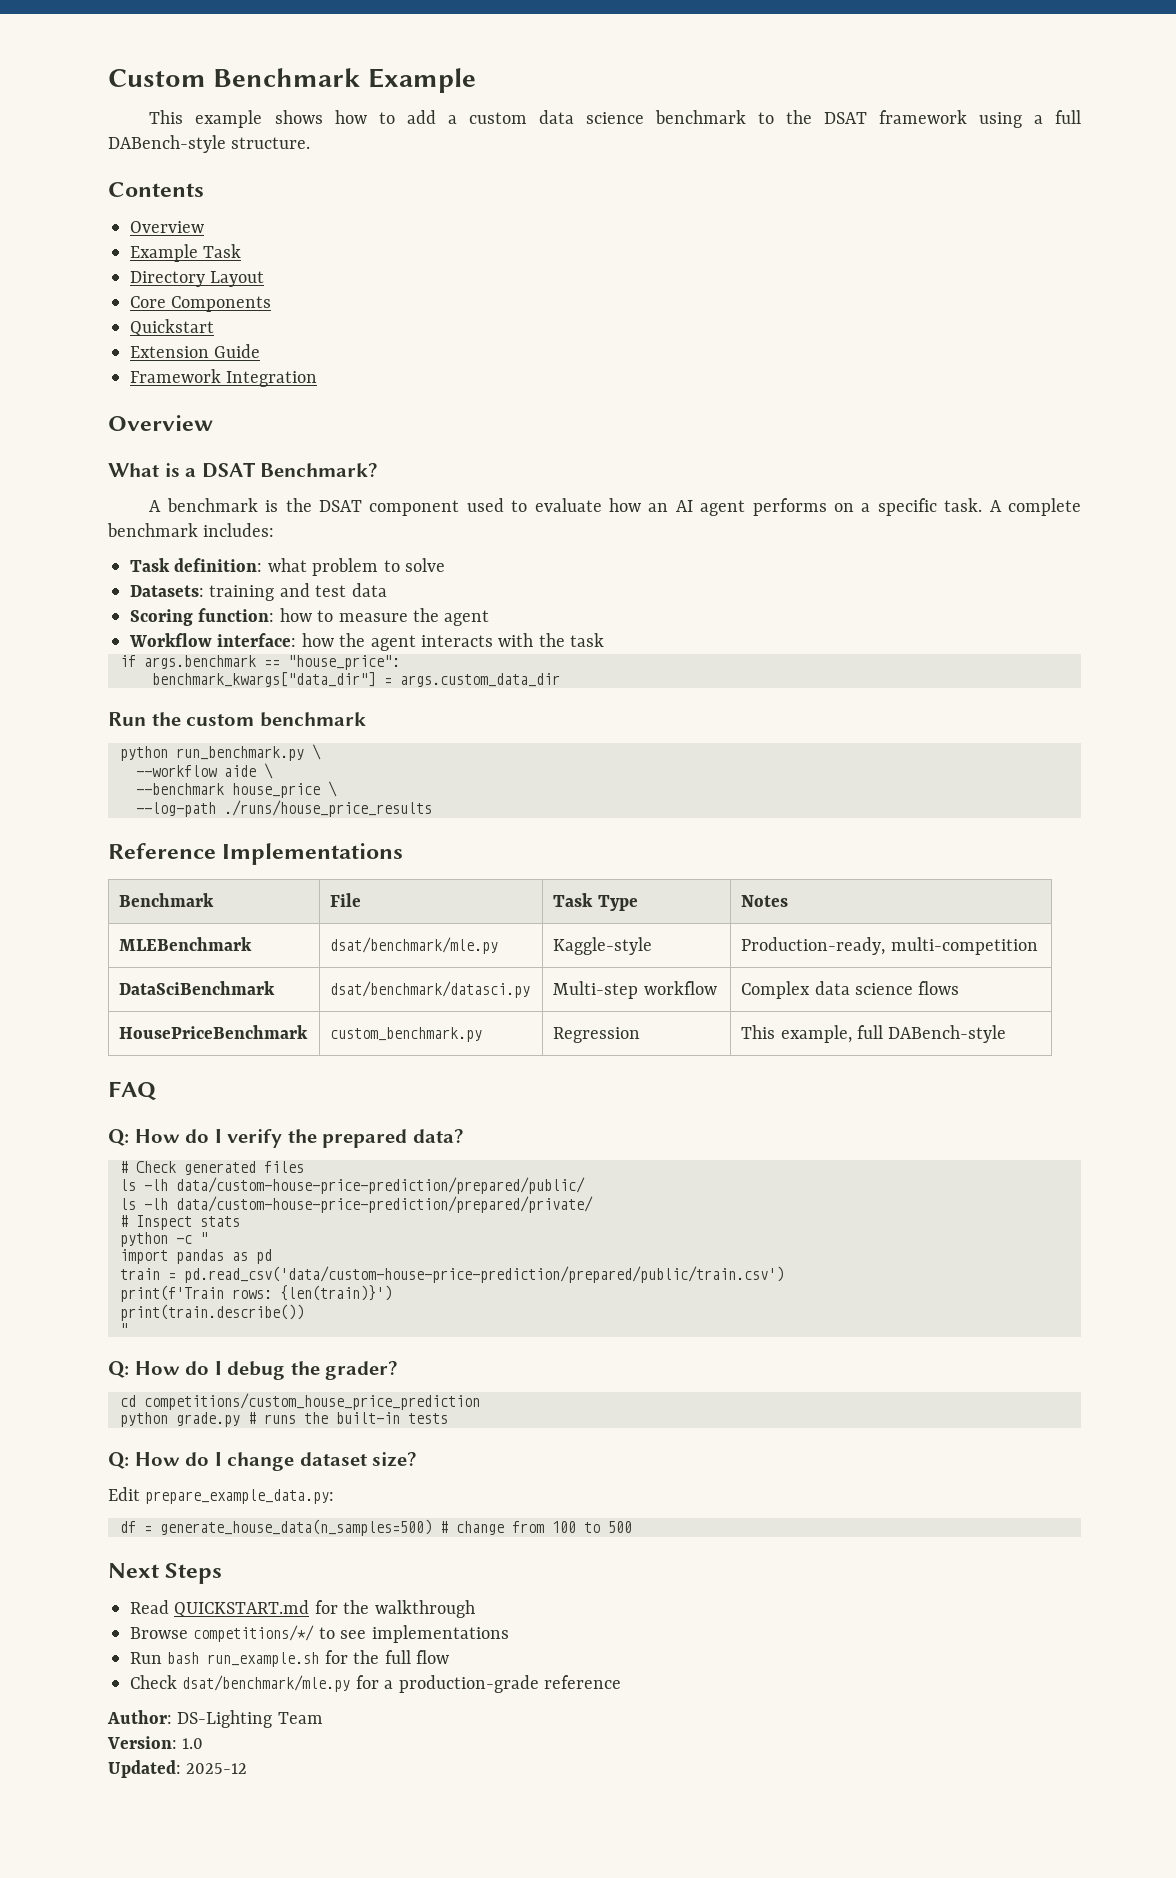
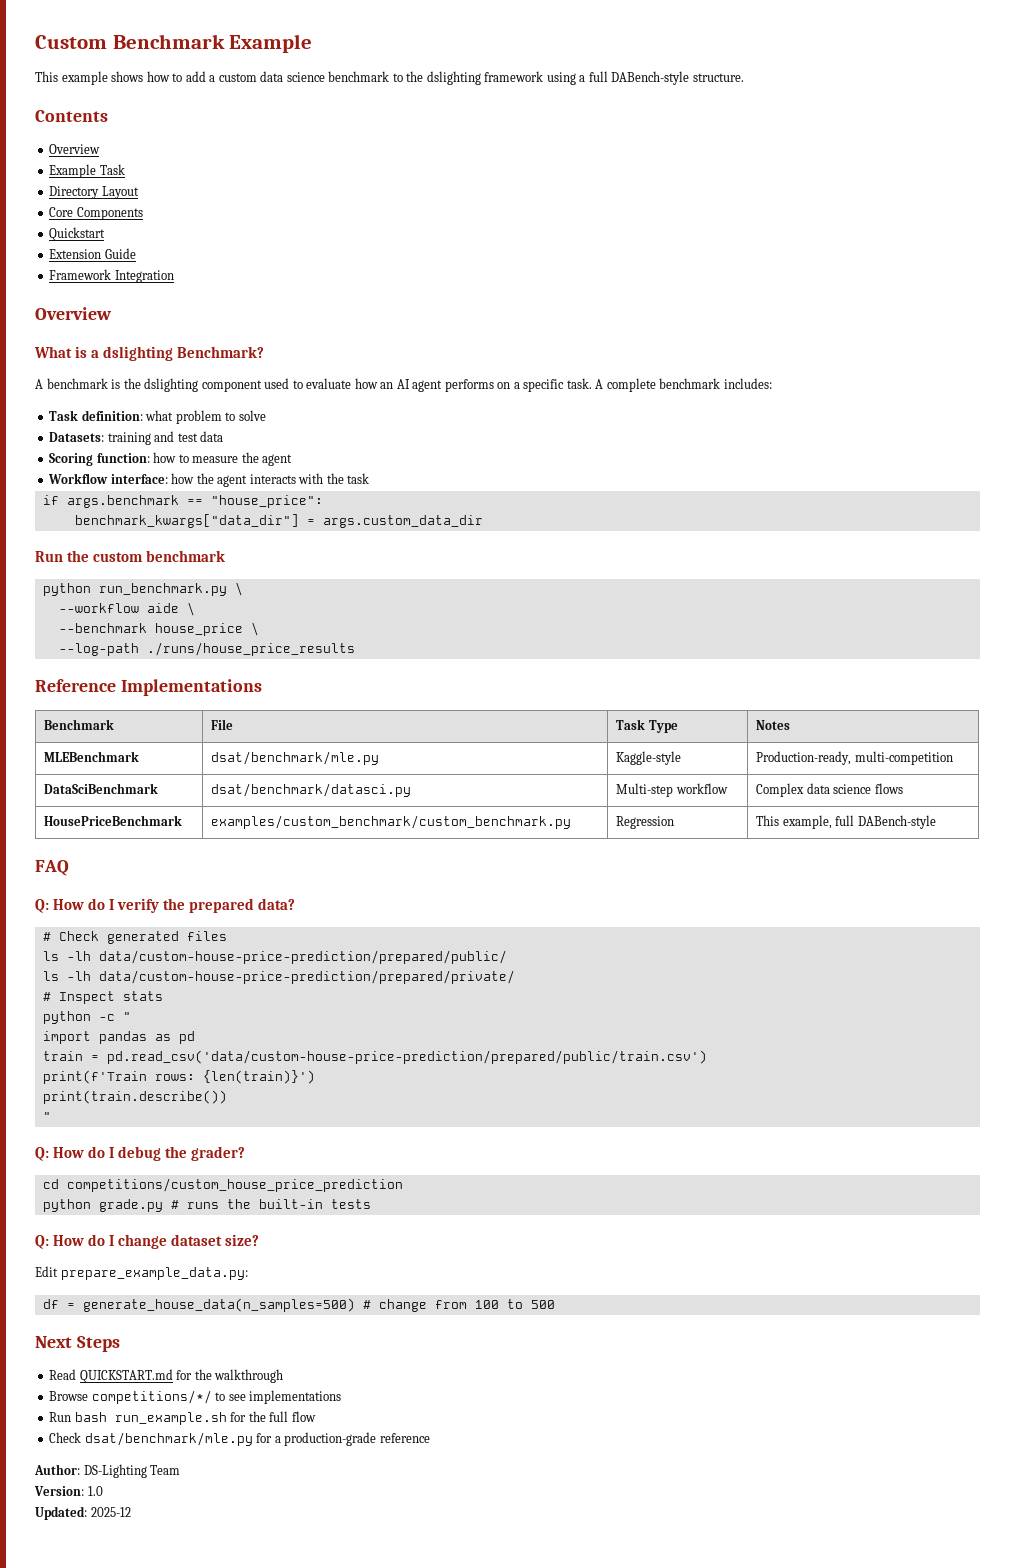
[823,112,867,124] DSAT -> [426,71,481,85] dslighting
[201,462,256,478] DSAT -> [103,346,174,361] dslighting
[319,500,363,512] DSAT -> [144,378,199,392] dslighting
[330,1027,483,1042] custom_benchmark.py -> [211,815,572,829] examples/custom_benchmark/custom_benchmark.py

